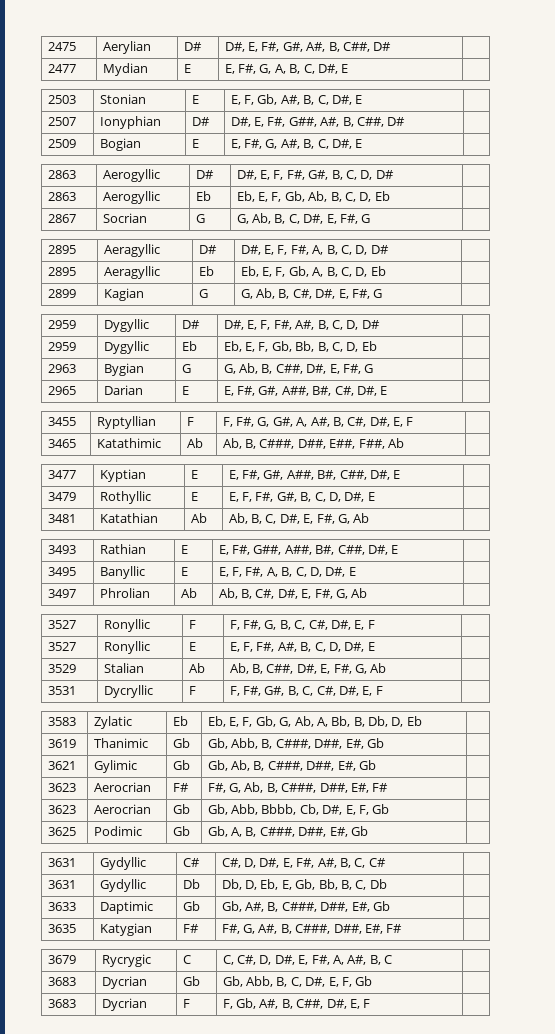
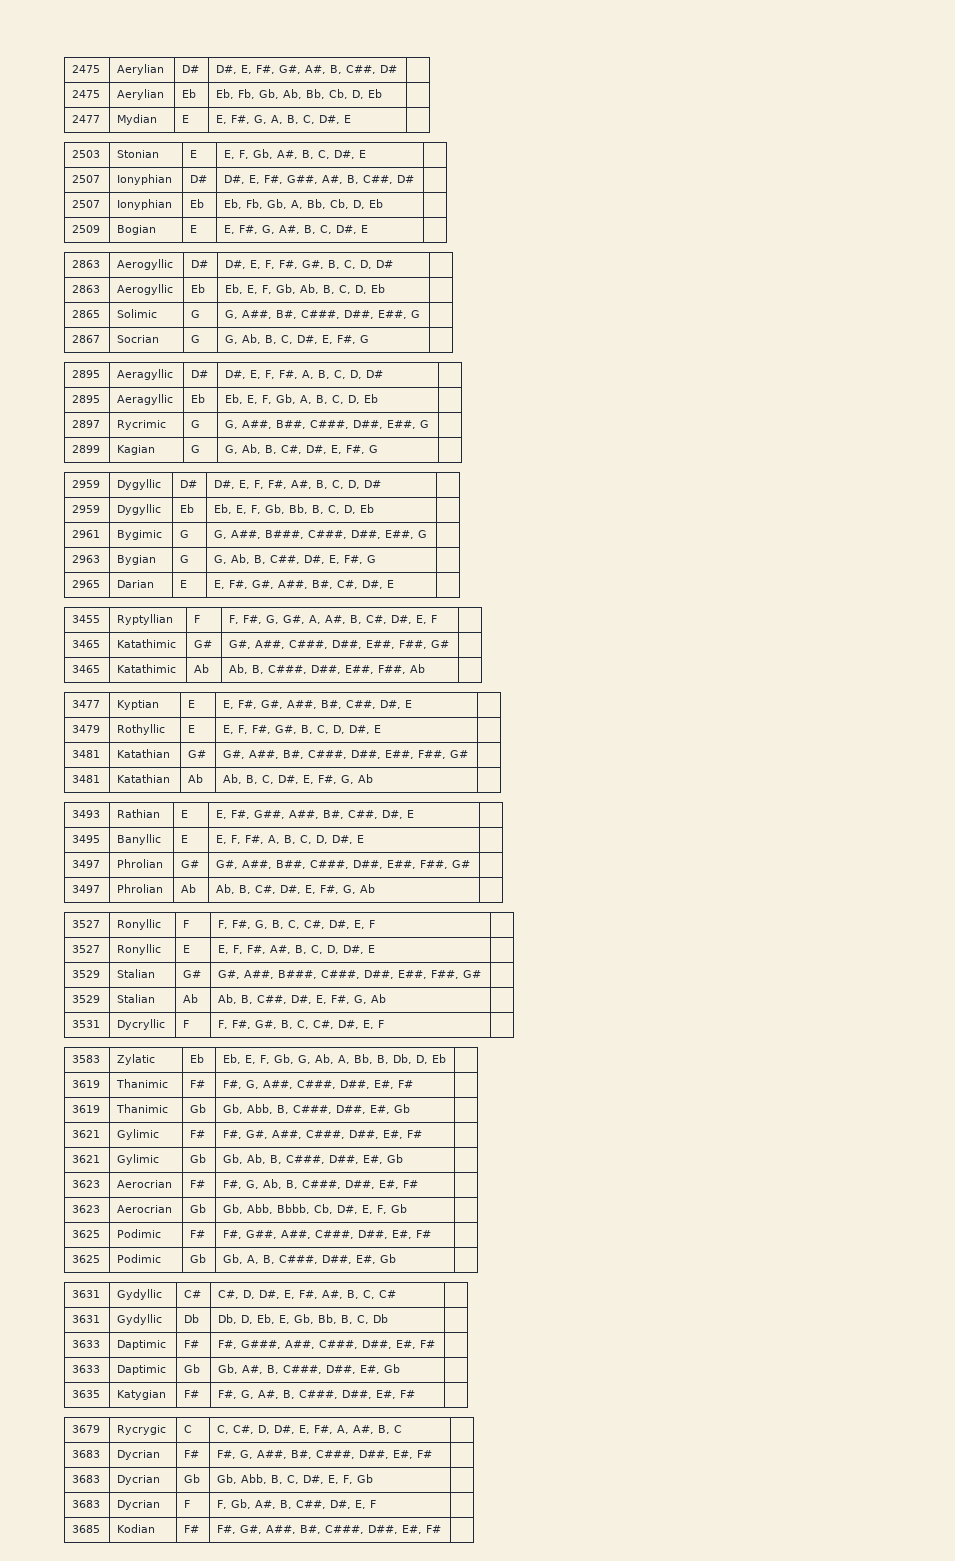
(392, 46) none -> [72,90,101,98] [117,89,165,100] [182,89,197,98] [216,89,383,99] // 2475 | Aerylian | Eb | Eb, Fb, Gb, Ab, Bb, Cb, D, Eb |
(406, 121) none -> [72,200,101,208] [117,199,173,210] [190,199,205,208] [224,199,384,209] // 2507 | Ionyphian | Eb | Eb, Fb, Gb, A, Bb, Cb, D, Eb |
(390, 196) none -> [72,310,101,318] [117,309,158,318] [191,310,201,318] [225,310,421,319] // 2865 | Solimic | G | G, A##, B#, C###, D##, E##, G |
(386, 271) none -> [72,420,101,428] [117,420,167,430] [191,420,201,428] [225,420,430,429] // 2897 | Rycrimic | G | G, A##, B##, C###, D##, E##, G |
(377, 346) none -> [72,530,101,538] [117,530,163,540] [180,530,190,538] [214,530,428,539] // 2961 | Bygimic | G | G, A##, B###, C###, D##, E##, G |
(414, 421) none -> [72,640,101,648] [117,639,177,648] [194,640,213,648] [229,640,450,649] // 3465 | Katathimic | G# | G#, A##, C###, D##, E##, F##, G# |
(375, 496) none -> [72,750,101,758] [117,749,171,758] [188,750,207,758] [223,750,469,759] // 3481 | Katathian | G# | G#, A##, B#, C###, D##, E##, F##, G# |
(356, 571) none -> [72,860,101,868] [117,859,164,868] [181,860,200,868] [216,860,471,869] // 3497 | Phrolian | G# | G#, A##, B##, C###, D##, E##, F##, G# |
(375, 646) none -> [72,970,101,978] [117,969,156,978] [183,970,202,978] [218,970,482,979] // 3529 | Stalian | G# | G#, A##, B###, C###, D##, E##, F##, G# |
(422, 721) none -> [72,1080,101,1088] [116,1079,169,1088] [190,1080,206,1088] [223,1080,414,1089] // 3619 | Thanimic | F# | F#, G, A##, C###, D##, E#, F# |
(384, 743) none -> [72,1130,101,1138] [117,1129,160,1140] [190,1130,206,1138] [223,1130,423,1139] // 3621 | Gylimic | F# | F#, G#, A##, C###, D##, E#, F# |
(390, 809) none -> [72,1230,101,1238] [117,1229,162,1238] [190,1230,206,1238] [223,1230,432,1239] // 3625 | Podimic | F# | F#, G##, A##, C###, D##, E#, F# |
(387, 884) none -> [72,1340,101,1348] [117,1340,167,1350] [184,1340,200,1348] [218,1340,436,1349] // 3633 | Daptimic | F# | F#, G###, A##, C###, D##, E#, F# |
(393, 959) none -> [72,1450,101,1458] [117,1450,161,1460] [184,1450,200,1458] [217,1450,433,1459] // 3683 | Dycrian | F# | F#, G, A##, B#, C###, D##, E#, F# |
(371, 1003) none -> [72,1525,101,1533] [117,1524,156,1533] [184,1525,200,1533] [217,1525,442,1534] // 3685 | Kodian | F# | F#, G#, A##, B#, C###, D##, E#, F# |

